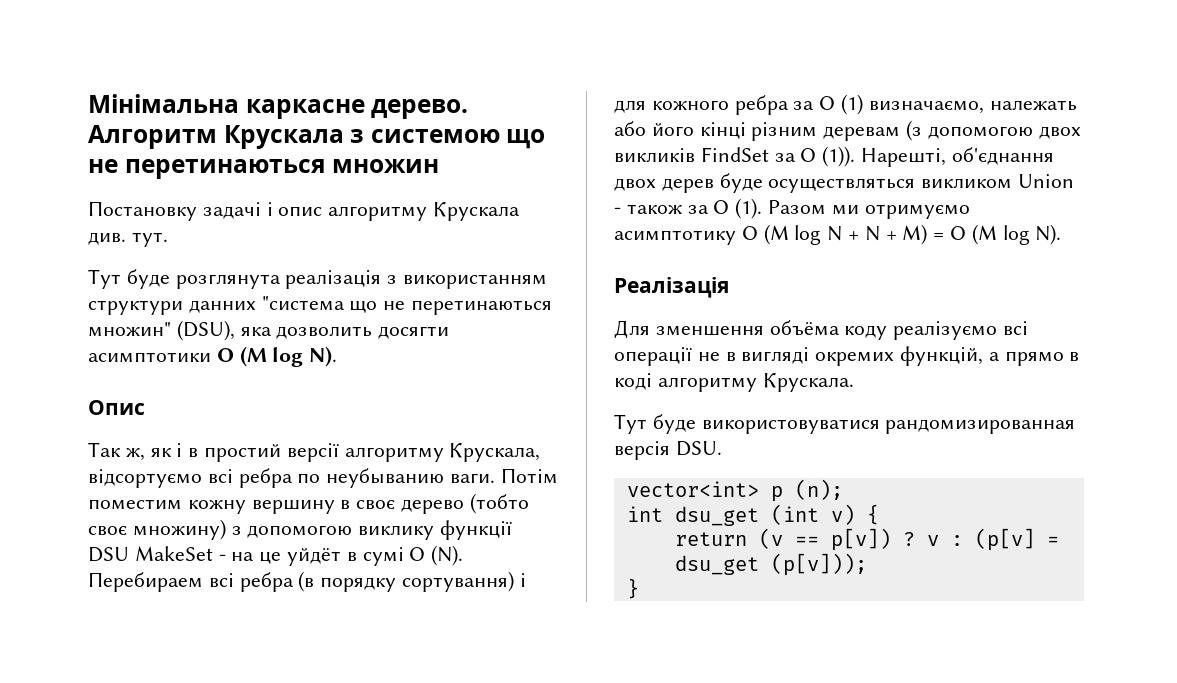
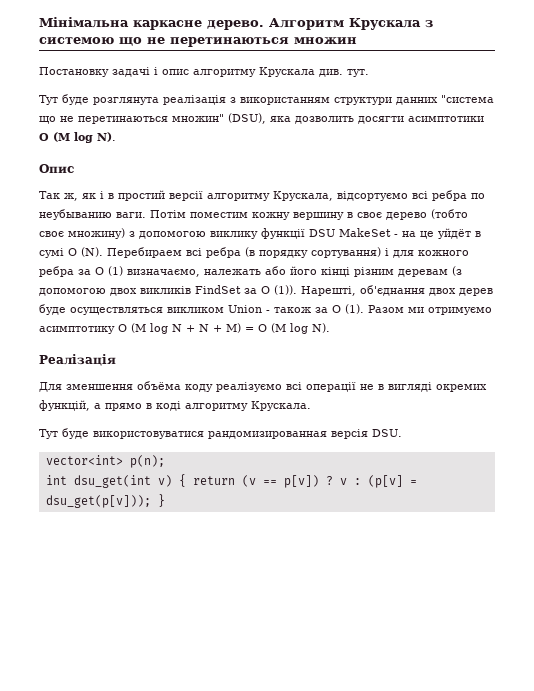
[770,479,843,502] p (n); -> [129,455,165,468] p(n);
[674,504,819,526] dsu_get (int -> [73,475,151,488] dsu_get(int
(879, 514) // -> (186, 480) none
[674,553,867,576] dsu_get (p[v])); // -> [45,495,151,508] dsu_get(p[v]));

